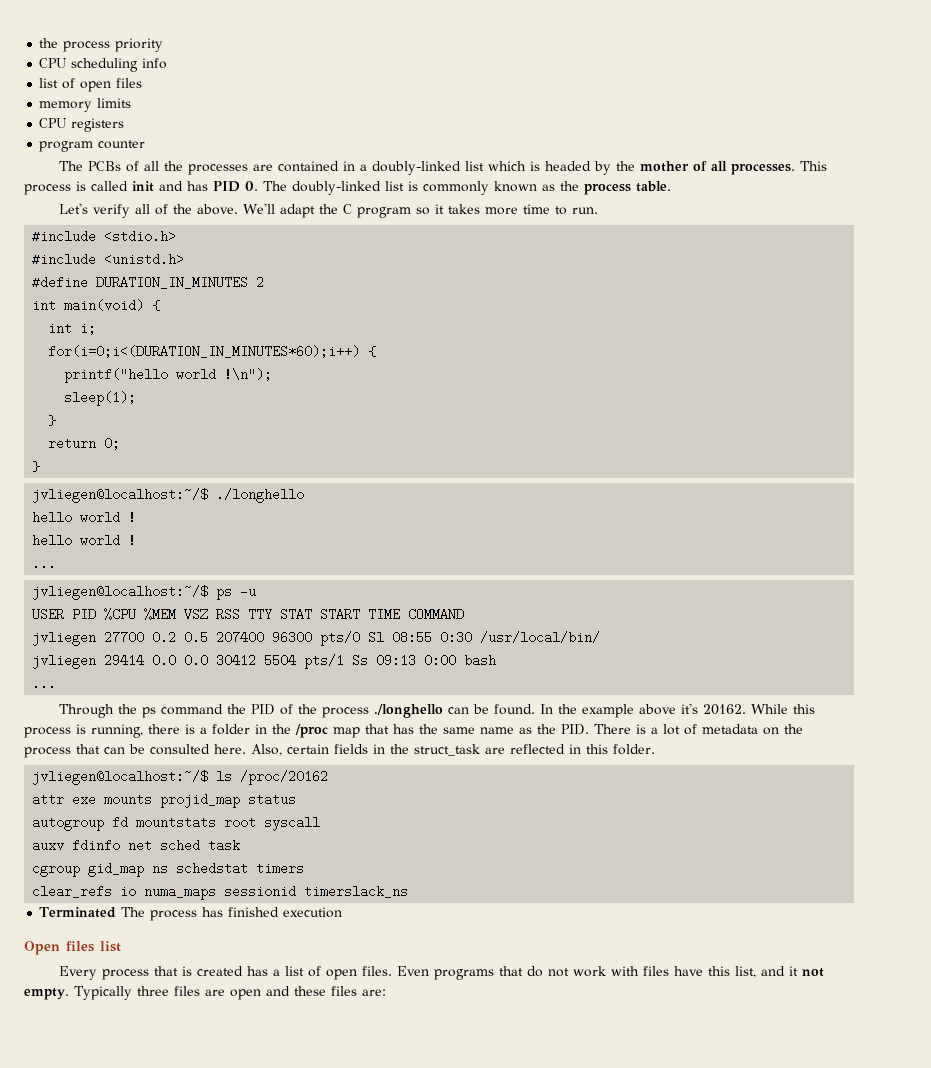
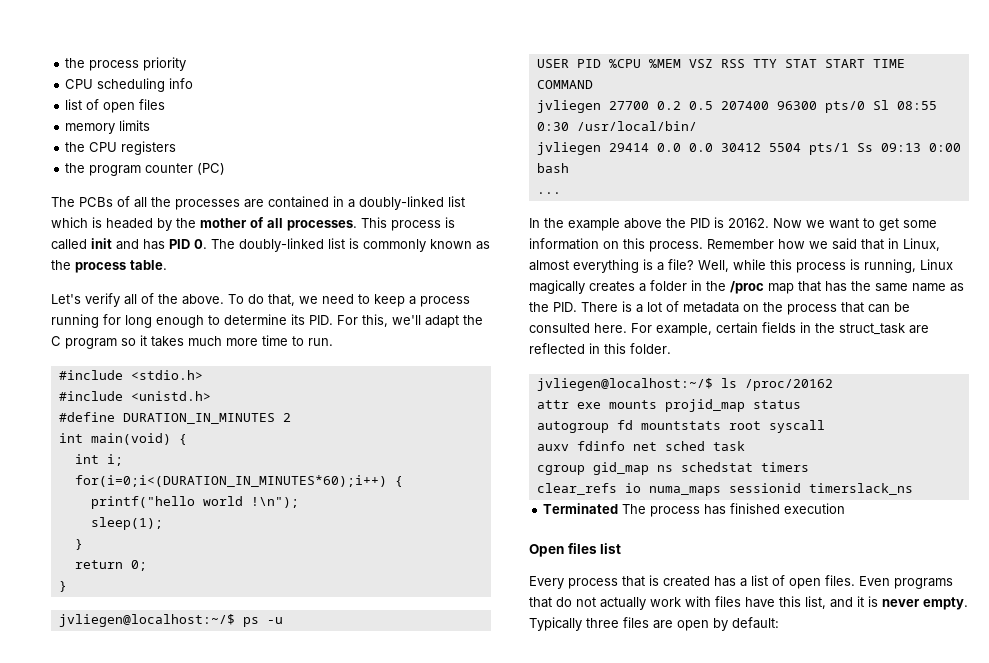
(132, 103) none -> [65,142,86,152] the
(125, 125) none -> [65,163,86,173] the
(146, 144) none -> [197,163,226,175] (PC)
[242,203,275,214] We'll -> [228,294,470,307] [51,314,421,328] To do that, we need to keep a process running for long enough to determine its PID. For this, we'll
(480, 209) none -> [188,336,222,346] much
[32,488,305,503] [32,511,137,524] [32,534,137,547] [32,557,57,570] // jvliegen@localhost:~/$ ./longhello // hello world ! // hello world ! // ... -> (67, 586) none
[58,703,788,718] Through the ps command the PID of the process ./longhello can be found. In the example above it's 20162. While -> [529,217,937,231] [529,238,940,252] [529,259,766,273] In the example above the PID is 20162. Now we want to get some information on this process. Remember how we said that in Linux, almost everything is a file? Well, while
[148,724,195,734] there is -> [920,259,953,270] [529,280,635,294] Linux magically creates
[251,744,282,756] Also, -> [631,323,712,336] For example,
(569, 972) none -> [600,597,646,610] actually
[801,968,824,977] not -> [868,596,920,607] is never
[266,986,386,996] and these files are: -> [713,617,779,631] by default:

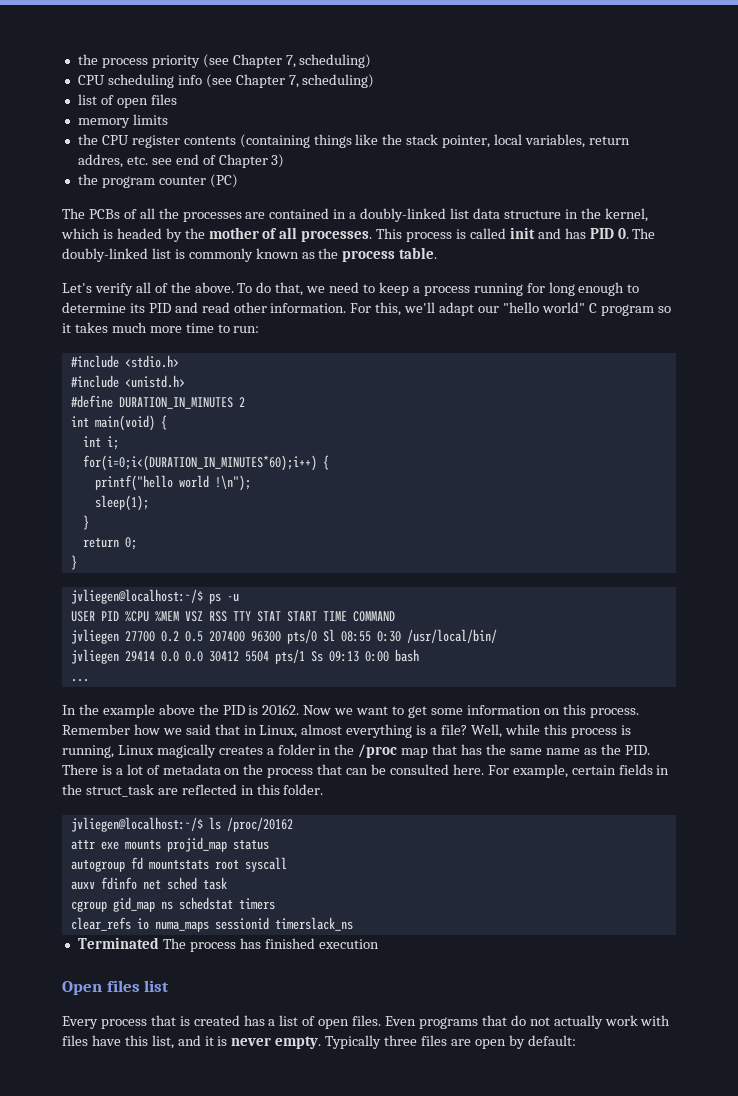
(187, 64) none -> [202,54,372,68] (see Chapter 7, scheduling)
(194, 83) none -> [205,74,375,88] (see Chapter 7, scheduling)
[121,141,177,155] registers -> [131,134,630,148] [77,154,285,168] register contents (containing things like the stack pointer, local variables, return addres, etc. see end of Chapter 3)
(465, 201) none -> [472,208,648,222] data structure in the kernel,
[309,315,333,325] PID. -> [148,302,347,313] PID and read other information.
[463,315,483,325] the -> [478,302,585,313] our "hello world"
[308,338,333,346] run. -> [233,326,260,333] run:

